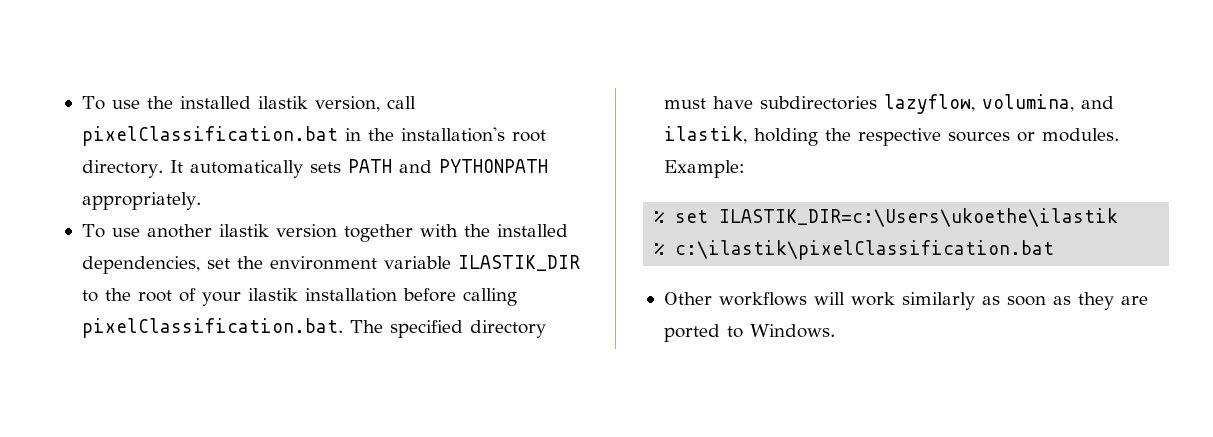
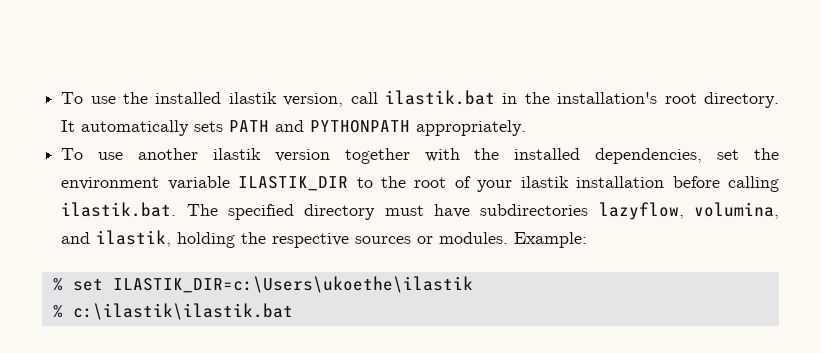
[81,126,338,146] pixelClassification.bat -> [385,90,496,105] ilastik.bat
[81,318,343,338] pixelClassification.bat. -> [61,202,177,217] ilastik.bat.
[675,240,1055,260] [663,292,1148,310] [663,324,835,342] c:\ilastik\pixelClassification.bat // Other workflows will work similarly as soon as they are ported to Windows. -> [72,303,293,320] c:\ilastik\ilastik.bat

